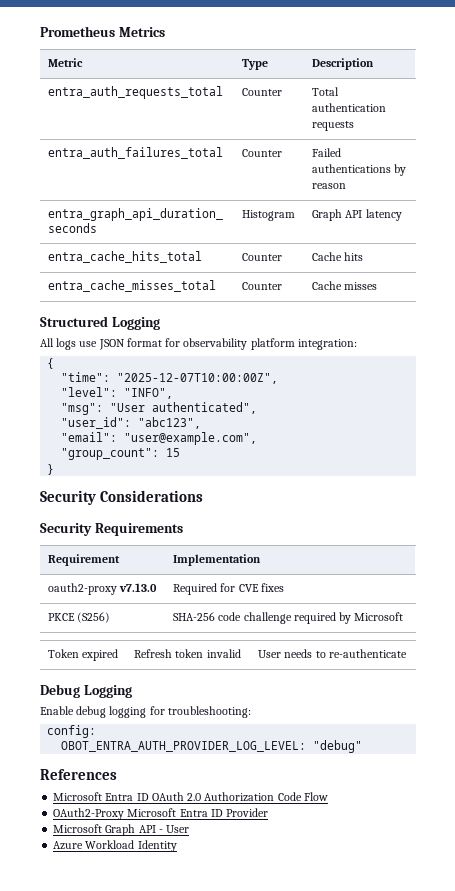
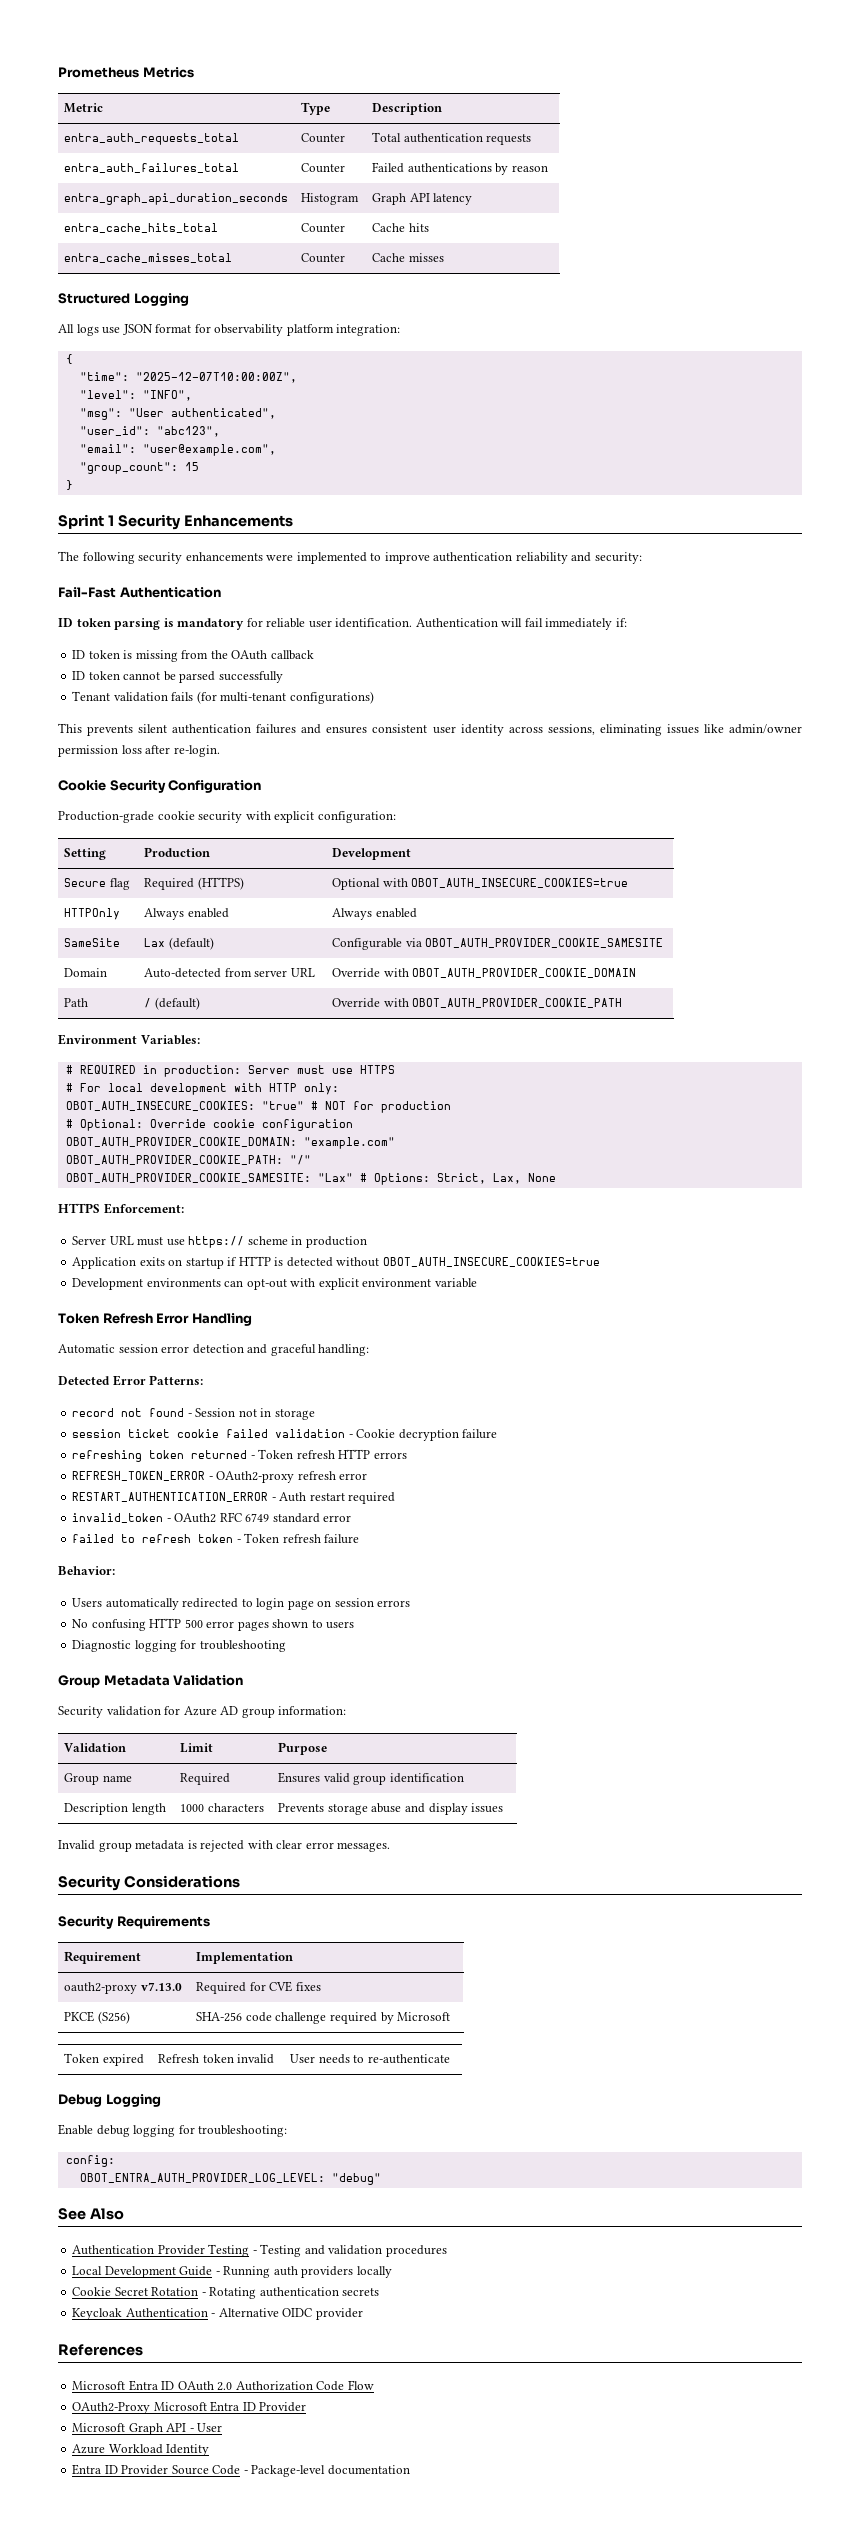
(55, 469) none -> [58,514,293,530] [58,551,642,564] [58,587,221,598] [58,618,627,630] [72,650,314,662] [72,671,283,683] [72,691,374,704] [58,723,803,736] [58,745,220,757] [58,780,262,793] [58,811,396,823] [64,848,107,860] [144,847,211,857] [332,848,412,860] [64,878,130,890] [144,877,244,890] [332,878,629,890] [64,908,121,920] [144,908,229,920] [332,908,417,920] [64,938,121,947] [144,937,214,950] [332,938,664,950] [64,968,108,977] [144,968,315,978] [332,968,637,978] [64,998,89,1007] [144,997,200,1010] [332,998,623,1008] [58,1034,200,1045] [65,1065,395,1077] [65,1083,339,1095] [65,1101,451,1113] [65,1119,353,1131] [65,1137,395,1149] [65,1155,311,1165] [65,1173,556,1185] [58,1203,184,1214] [72,1236,367,1248] [72,1256,600,1269] [72,1278,477,1290] [58,1313,252,1326] [58,1344,370,1356] [58,1375,204,1386] [72,1408,315,1420] [72,1429,498,1441] [72,1449,407,1462] [72,1471,368,1483] [72,1492,396,1504] [72,1512,352,1523] [72,1533,360,1544] [58,1566,115,1575] [72,1598,411,1610] [72,1618,355,1631] [72,1640,286,1652] [58,1675,244,1688] [58,1706,347,1718] [64,1743,127,1752] [180,1743,214,1753] [278,1742,328,1755] [64,1773,132,1785] [180,1773,231,1785] [278,1772,464,1785] [64,1803,166,1815] [180,1803,264,1812] [278,1803,504,1815] [58,1840,391,1852] // Sprint 1 Security Enhancements // The following security enhancements were implemented to improve authentication reliability and security: // Fail-Fast Authentication // ID token parsing is mandatory for reliable user identification. Authentication will fail immediately if: // ID token is missing from the OAuth callback // ID token cannot be parsed successfully // Tenant validation fails (for multi-tenant configurations) // This prevents silent authentication failures and ensures consistent user identity across sessions, eliminating issues like admin/owner permission loss after re-login. // Cookie Security Configuration // Production-grade cookie security with explicit configuration: // Setting | Production | Development // Secure flag | Required (HTTPS) | Optional with OBOT_AUTH_INSECURE_COOKIES=true // HTTPOnly | Always enabled | Always enabled // SameSite | Lax (default) | Configurable via OBOT_AUTH_PROVIDER_COOKIE_SAMESITE // Domain | Auto-detected from server URL | Override with OBOT_AUTH_PROVIDER_COOKIE_DOMAIN // Path | / (default) | Override with OBOT_AUTH_PROVIDER_COOKIE_PATH // Environment Variables: // # REQUIRED in production: Server must use HTTPS // # For local development with HTTP only: // OBOT_AUTH_INSECURE_COOKIES: "true" # NOT for production // # Optional: Override cookie configuration // OBOT_AUTH_PROVIDER_COOKIE_DOMAIN: "example.com" // OBOT_AUTH_PROVIDER_COOKIE_PATH: "/" // OBOT_AUTH_PROVIDER_COOKIE_SAMESITE: "Lax" # Options: Strict, Lax, None // HTTPS Enforcement: // Server URL must use https:// scheme in production // Application exits on startup if HTTP is detected without OBOT_AUTH_INSECURE_COOKIES=true // Development environments can opt-out with explicit environment variable // Token Refresh Error Handling // Automatic session error detection and graceful handling: // Detected Error Patterns: // record not found - Session not in storage // session ticket cookie failed validation - Cookie decryption failure // refreshing token returned - Token refresh HTTP errors // REFRESH_TOKEN_ERROR - OAuth2-proxy refresh error // RESTART_AUTHENTICATION_ERROR - Auth restart required // invalid_token - OAuth2 RFC 6749 standard error // failed to refresh token - Token refresh failure // Behavior: // Users automatically redirected to login page on session errors // No confusing HTTP 500 error pages shown to users // Diagnostic logging for troubleshooting // Group Metadata Validation // Security validation for Azure AD group information: // Validation | Limit | Purpose // Group name | Required | Ensures valid group identification // Description length | 1000 characters | Prevents storage abuse and display issues // Invalid group metadata is rejected with clear error messages.
(363, 746) none -> [58,2208,124,2220] [72,2244,447,2257] [72,2266,392,2278] [72,2287,380,2299] [72,2308,363,2320] // See Also // Authentication Provider Testing - Testing and validation procedures // Local Development Guide - Running auth providers locally // Cookie Secret Rotation - Rotating authentication secrets // Keycloak Authentication - Alternative OIDC provider
(177, 846) none -> [72,2464,410,2477] // Entra ID Provider Source Code - Package-level documentation

